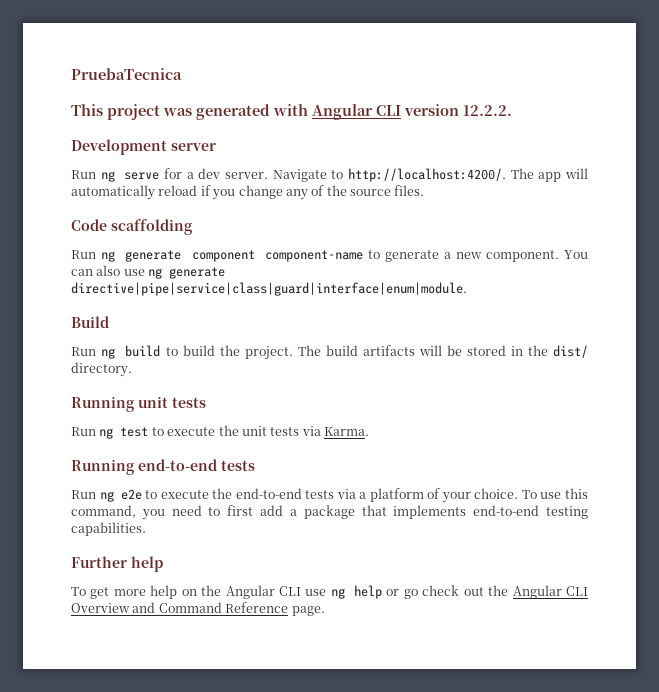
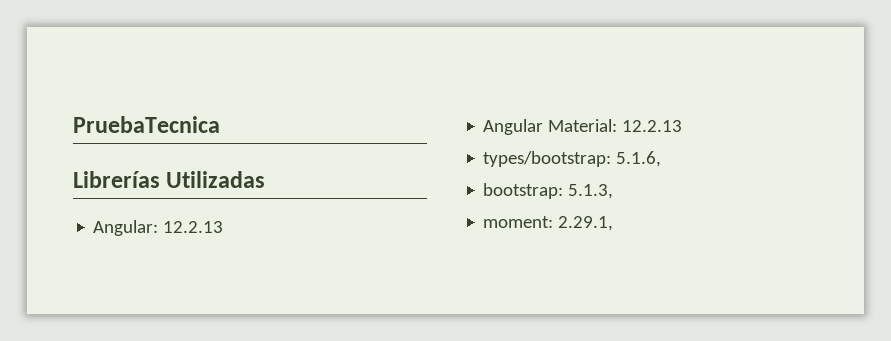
[71,104,512,120] [71,139,216,155] [71,168,588,182] [71,185,425,200] [71,219,193,235] [71,250,588,262] [71,265,226,279] [71,282,467,296] [71,316,109,328] [71,345,589,360] [71,362,132,377] [71,396,206,412] [71,425,369,439] [71,459,255,475] [71,488,589,503] [71,505,588,520] [71,522,146,536] [71,556,163,572] [71,585,589,599] [71,602,325,616] This project was generated with Angular CLI version 12.2.2. // Development server // Run ng serve for a dev server. Navigate to http://localhost:4200/. The app will automatically reload if you change any of the source files. // Code scaffolding // Run ng generate component component-name to generate a new component. You can also use ng generate directive|pipe|service|class|guard|interface|enum|module. // Build // Run ng build to build the project. The build artifacts will be stored in the dist/ directory. // Running unit tests // Run ng test to execute the unit tests via Karma. // Running end-to-end tests // Run ng e2e to execute the end-to-end tests via a platform of your choice. To use this command, you need to first add a package that implements end-to-end testing capabilities. // Further help // To get more help on the Angular CLI use ng help or go check out the Angular CLI Overview and Command Reference page. -> [73,171,266,188] [93,220,224,236] [483,119,683,135] [483,151,662,167] [483,183,614,199] [483,216,614,231] Librerías Utilizadas // Angular: 12.2.13 // Angular Material: 12.2.13 // types/bootstrap: 5.1.6, // bootstrap: 5.1.3, // moment: 2.29.1,

